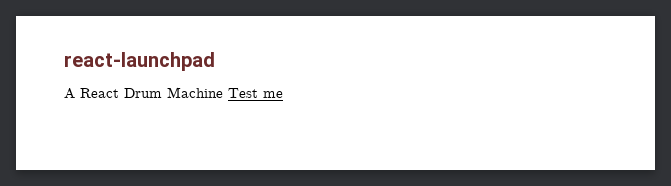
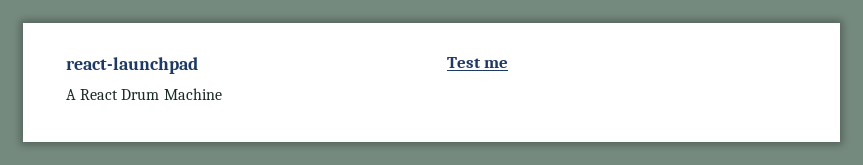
(223, 92) none -> (222, 94) //

